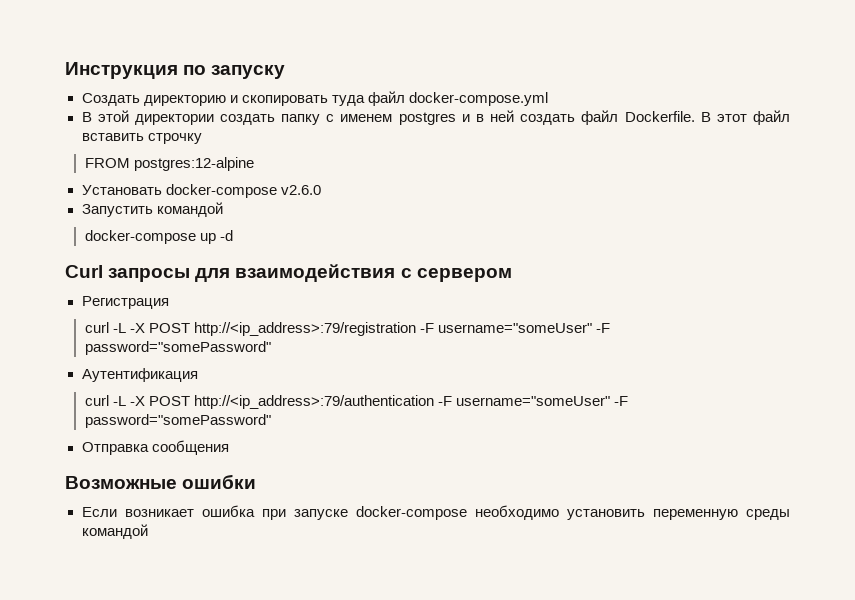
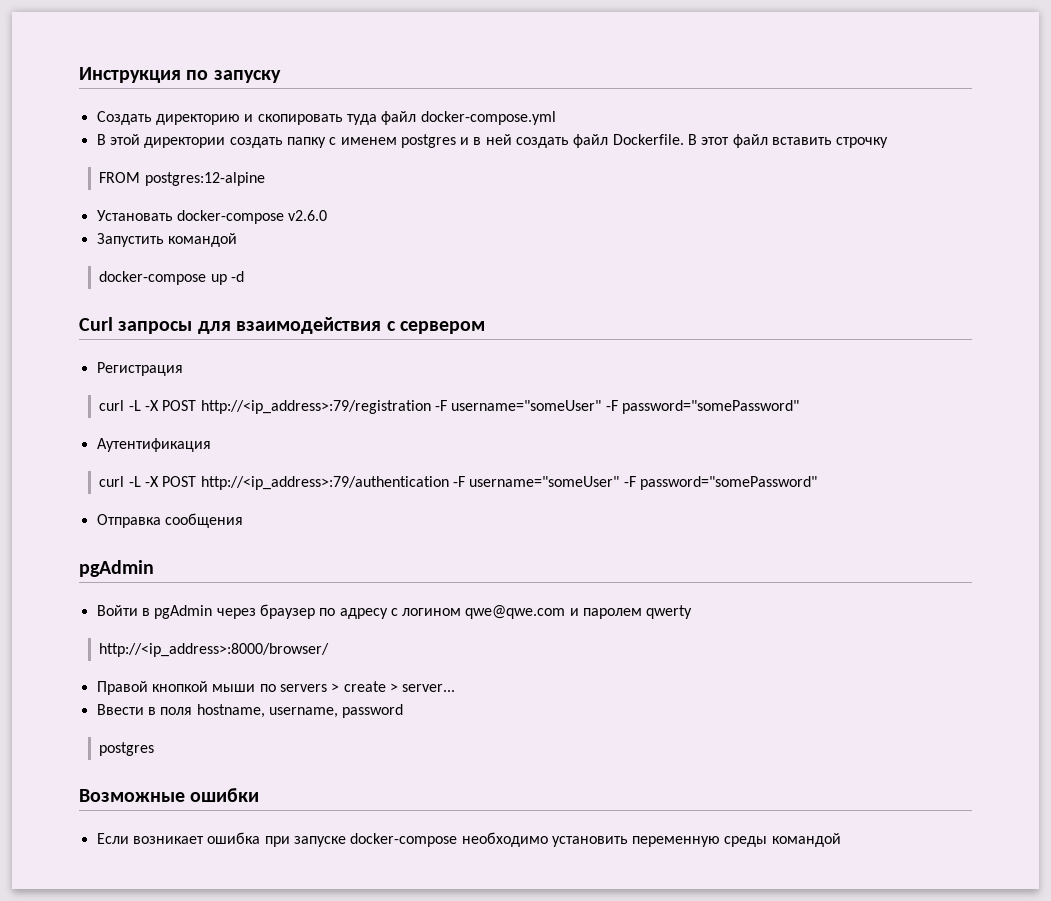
(229, 447) none -> [79,560,154,577] [96,604,693,619] [99,643,330,657] [96,681,456,695] [96,704,404,718] [99,742,155,756] // pgAdmin // Войти в pgAdmin через браузер по адресу с логином qwe@qwe.com и паролем qwerty // http://<ip_address>:8000/browser/ // Правой кнопкой мыши по servers > create > server... // Ввести в поля hostname, username, password // postgres

